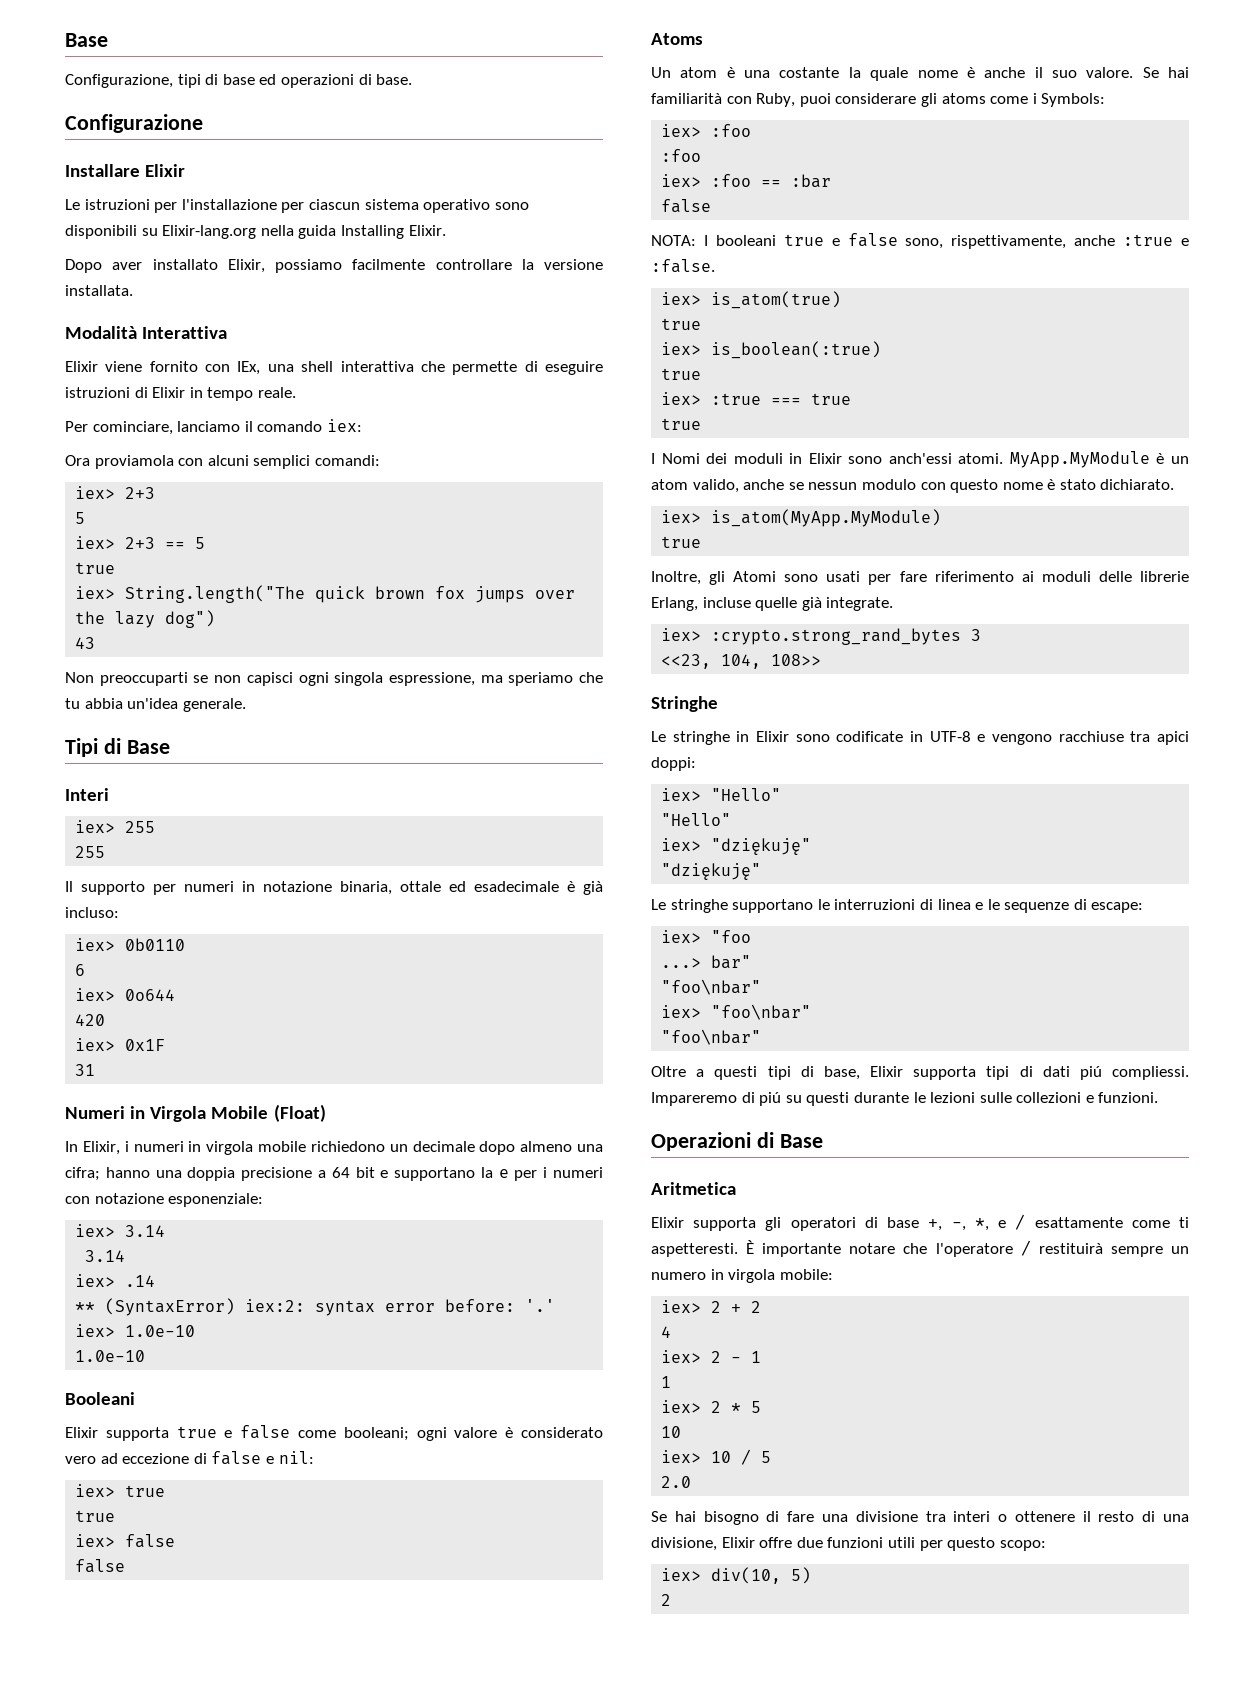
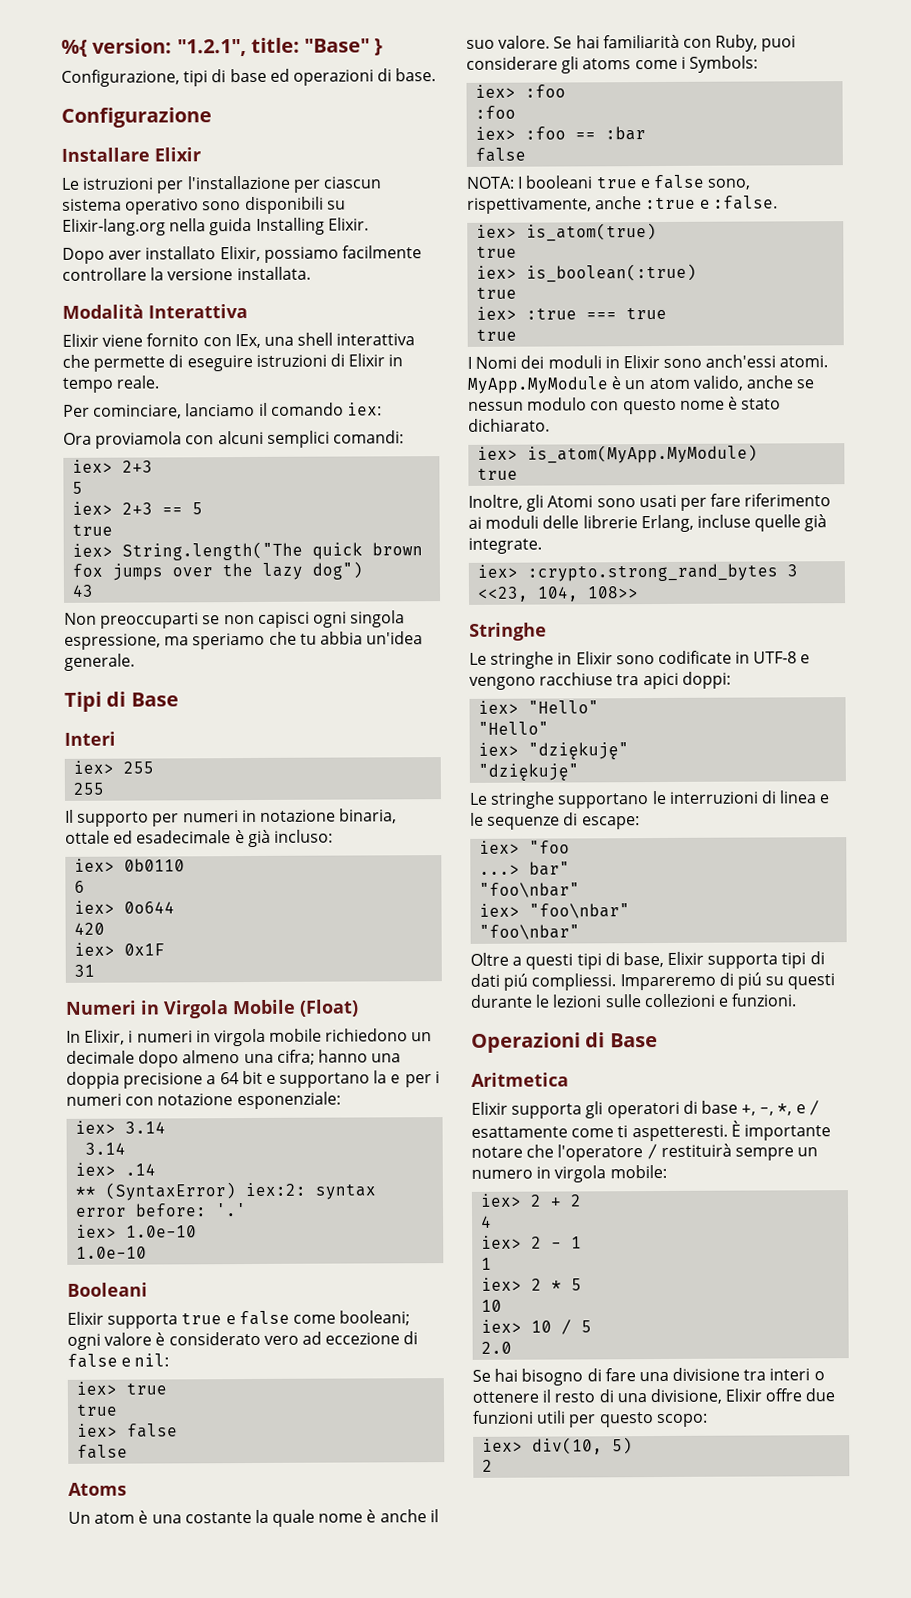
[65,33,108,47] Base -> [61,37,384,57] %{ version: "1.2.1", title: "Base" }

